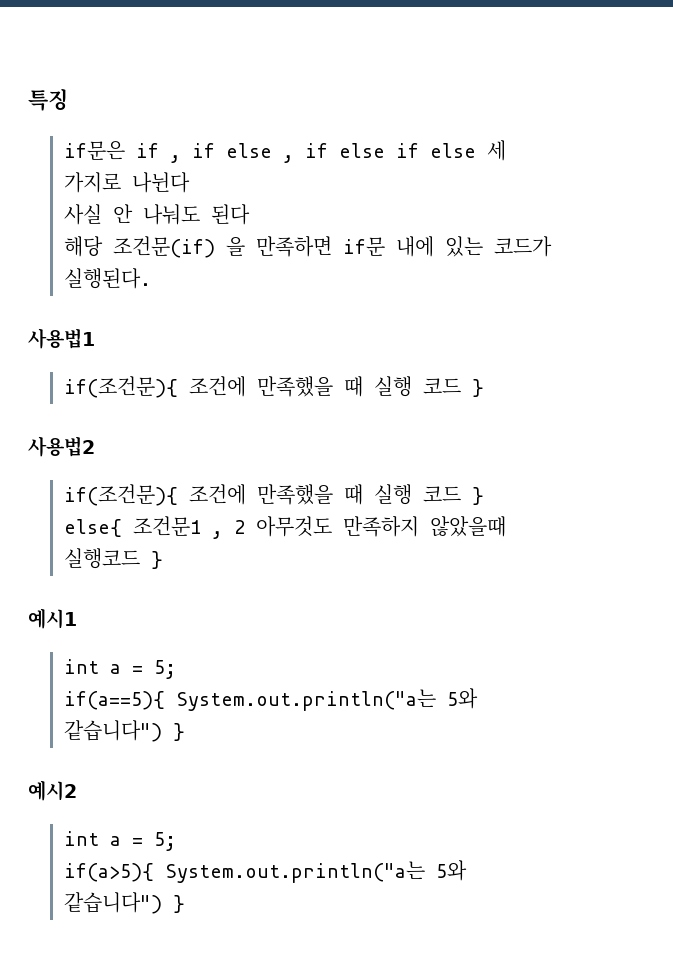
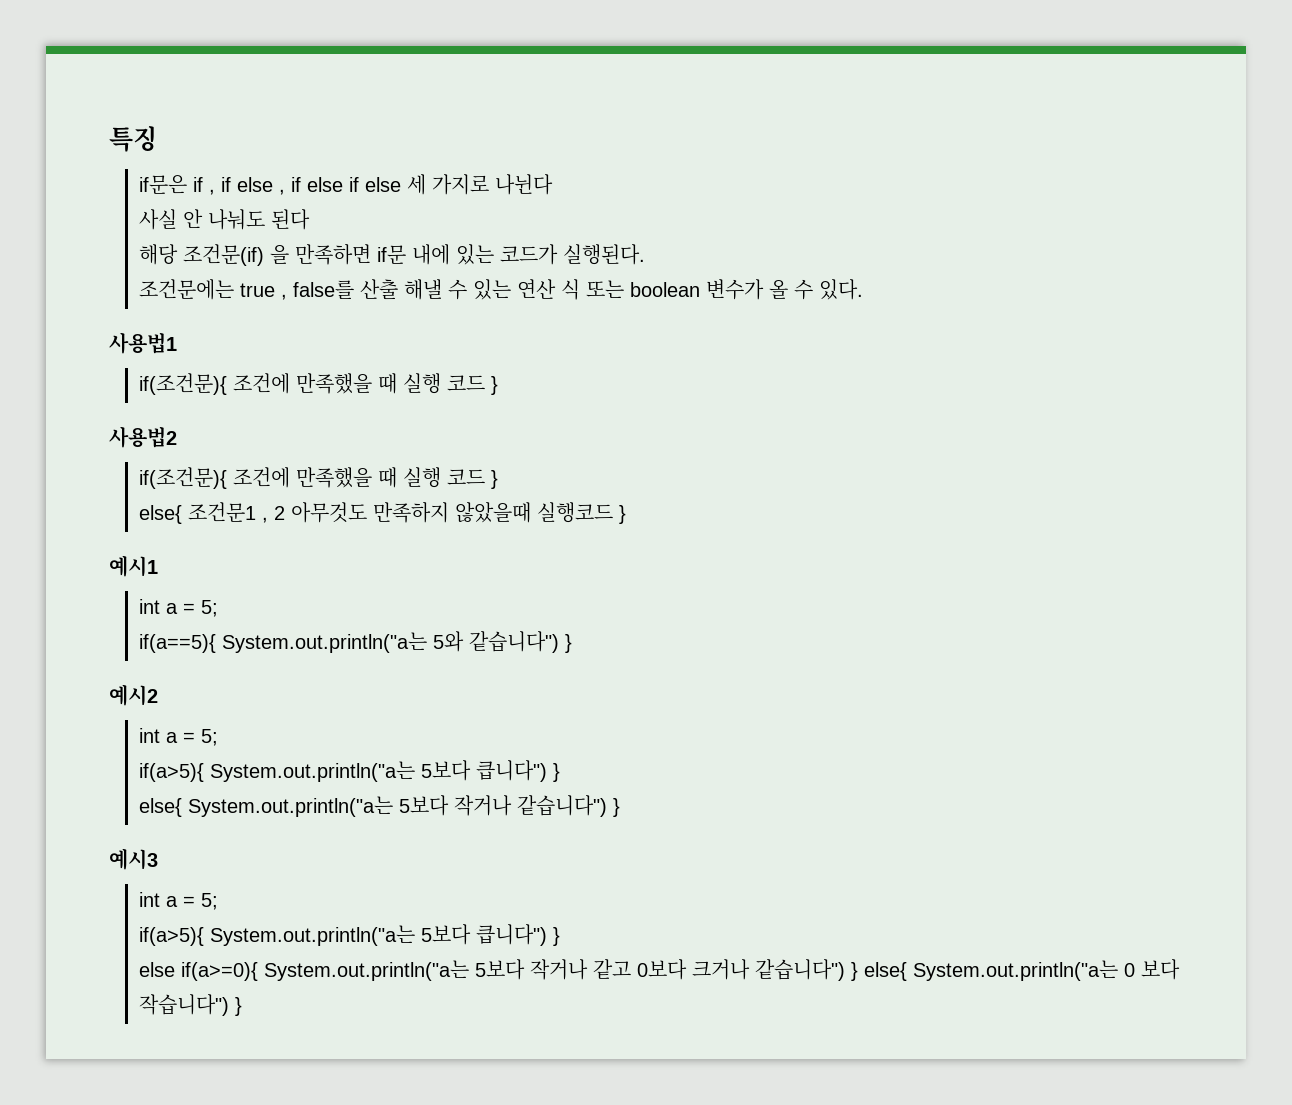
(151, 278) none -> [139,279,864,300] // 조건문에는 true , false를 산출 해낼 수 있는 연산 식 또는 boolean 변수가 올 수 있다.
[435,860,467,881] [63,892,162,914] 5와 같습니다") -> [421,760,561,782] [139,795,621,817] [109,848,158,870] [139,892,219,910] [139,924,561,946] [139,959,1181,981] [139,994,230,1016] 5보다 큽니다") } // else{ System.out.println("a는 5보다 작거나 같습니다") } // 예시3 // int a = 5; // if(a>5){ System.out.println("a는 5보다 큽니다") } // else if(a>=0){ System.out.println("a는 5보다 작거나 같고 0보다 크거나 같습니다") } else{ System.out.println("a는 0 보다 작습니다")

